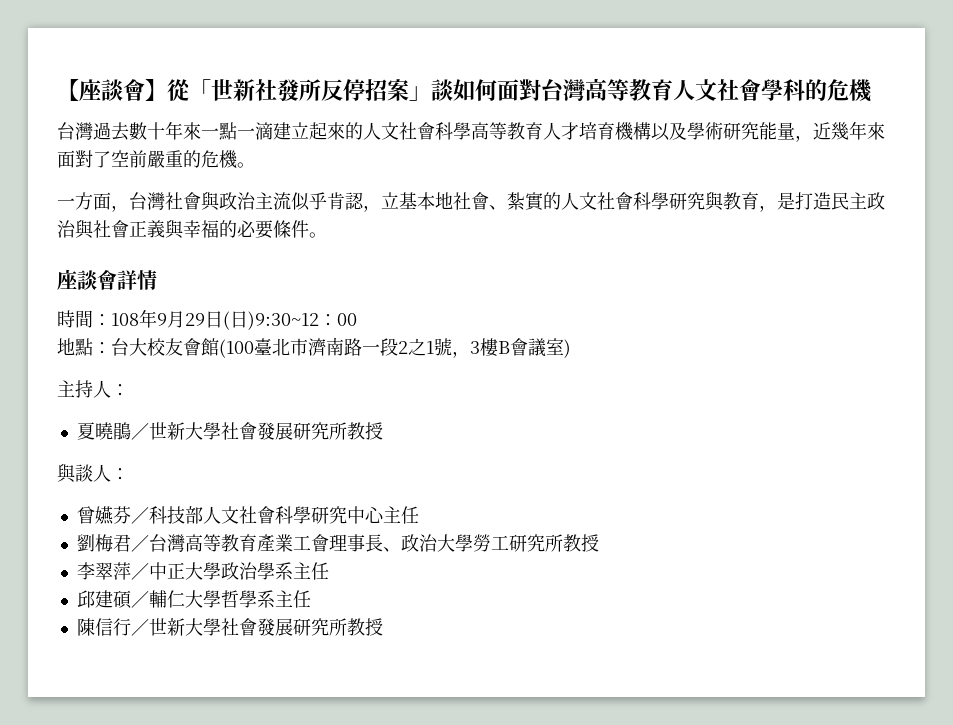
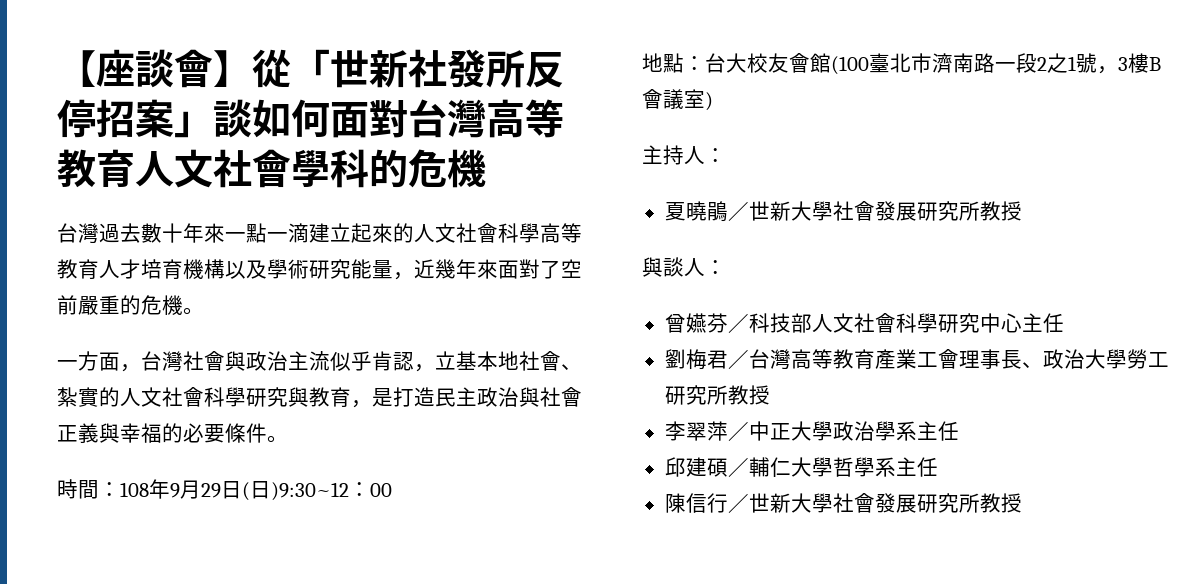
[57,269,157,290] // 座談會詳情 -> (288, 439) none

